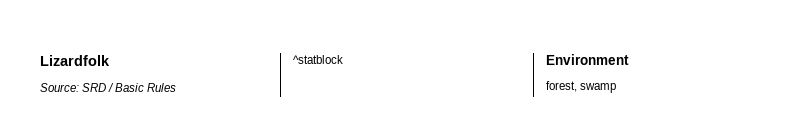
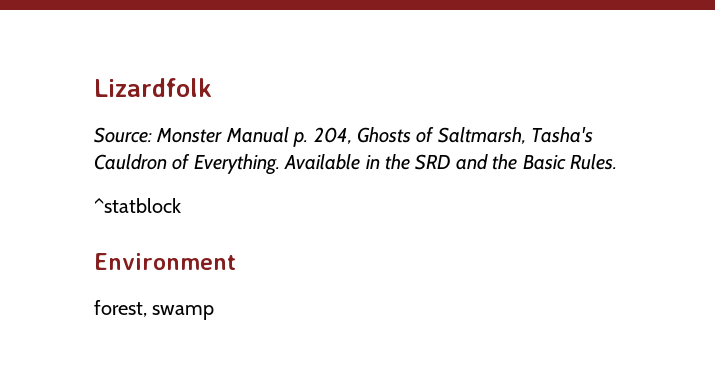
[82,83,177,92] SRD / Basic Rules -> [156,127,594,147] [94,154,617,175] Monster Manual p. 204, Ghosts of Saltmarsh, Tasha's Cauldron of Everything. Available in the SRD and the Basic Rules.

